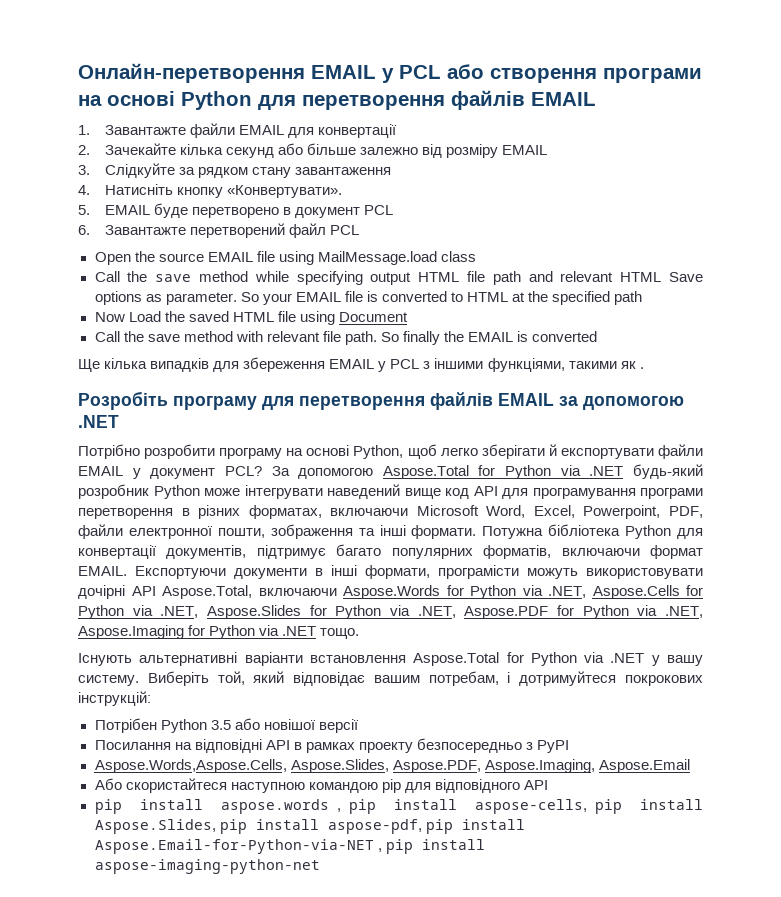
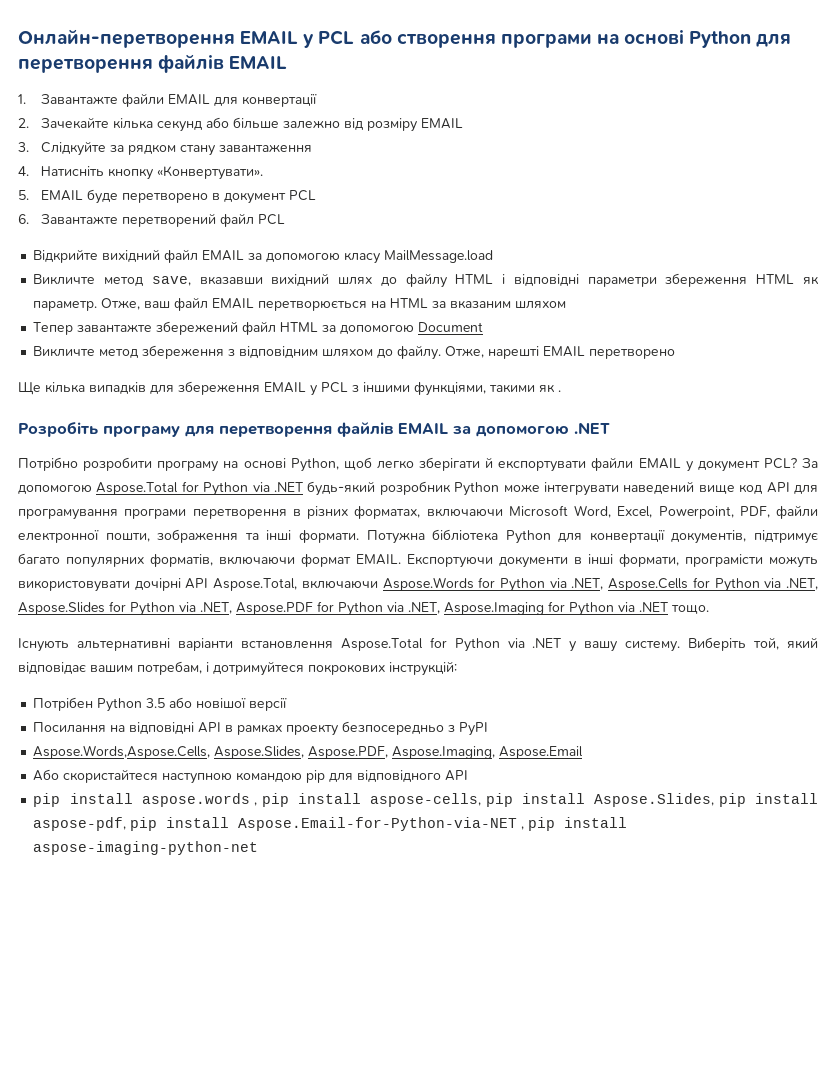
[94,251,476,265] [94,271,703,285] [94,291,643,305] [94,311,408,325] [94,331,598,345] Open the source EMAIL file using MailMessage.load class // Call the save method while specifying output HTML file path and relevant HTML Save options as parameter. So your EMAIL file is converted to HTML at the specified path // Now Load the saved HTML file using Document // Call the save method with relevant file path. So finally the EMAIL is converted -> [33,249,494,264] [33,273,820,288] [33,297,567,311] [33,321,484,335] [33,345,676,360] Відкрийте вихідний файл EMAIL за допомогою класу MailMessage.load // Викличте метод save, вказавши вихідний шлях до файлу HTML і відповідні параметри збереження HTML як параметр. Отже, ваш файл EMAIL перетворюється на HTML за вказаним шляхом // Тепер завантажте збережений файл HTML за допомогою Document // Викличте метод збереження з відповідним шляхом до файлу. Отже, нарешті EMAIL перетворено

